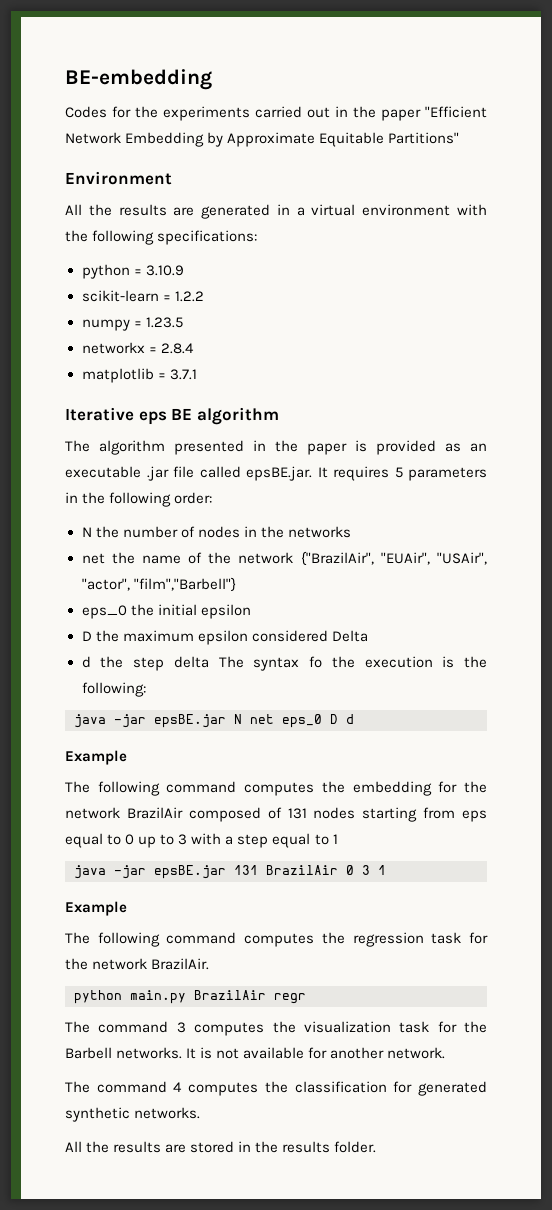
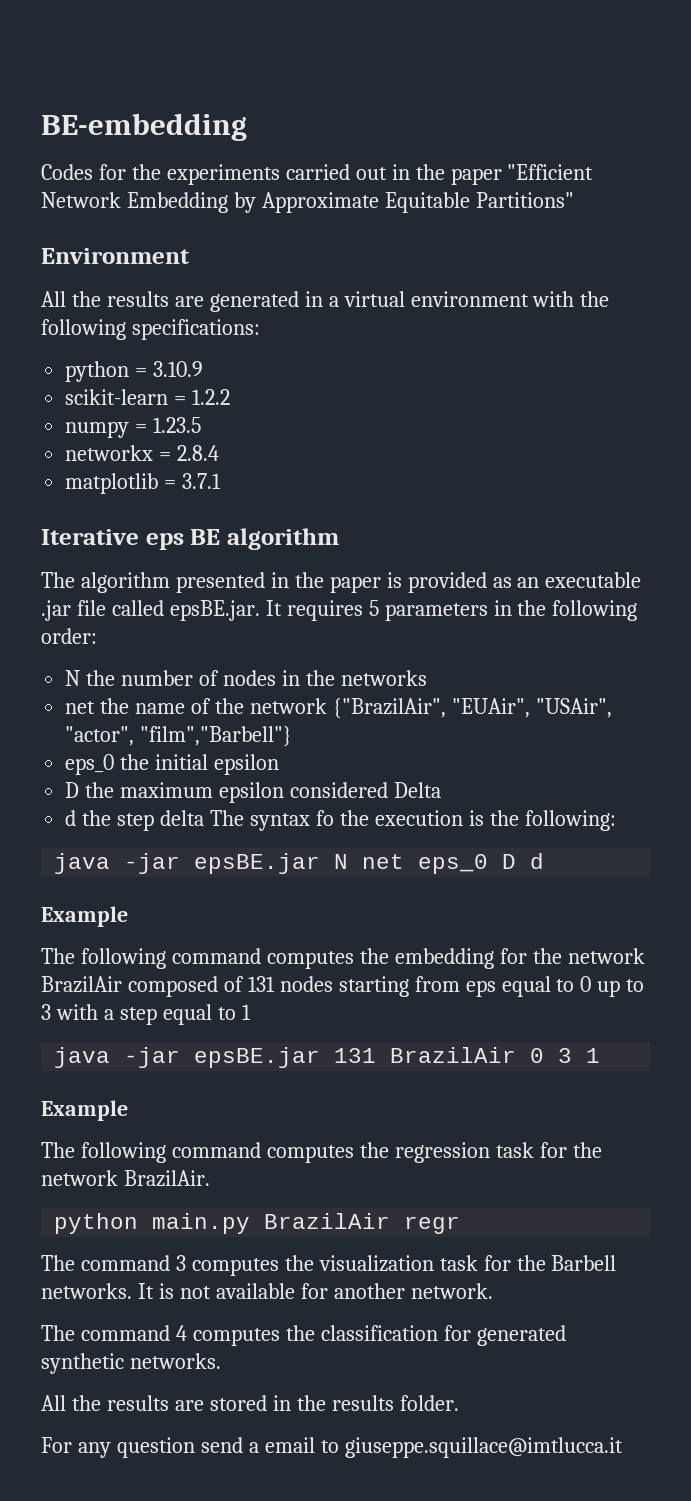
(377, 1147) none -> [41,1437,623,1458] // For any question send a email to giuseppe.squillace@imtlucca.it

